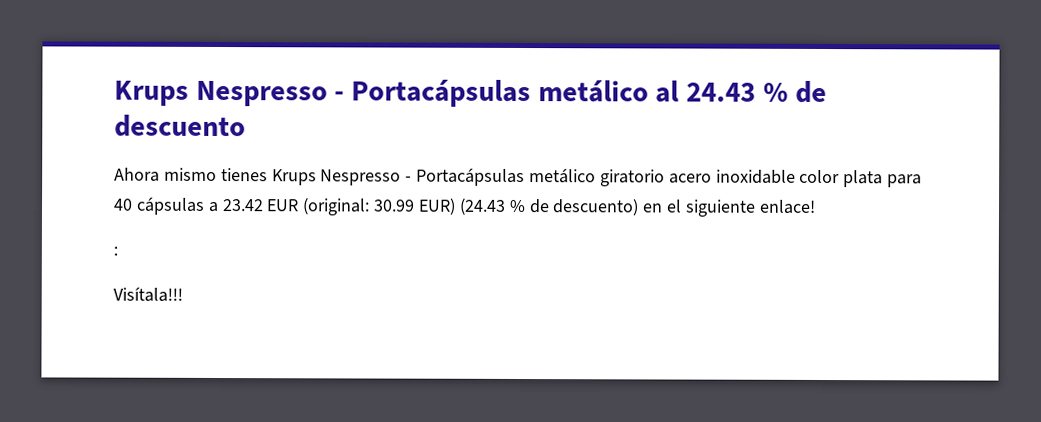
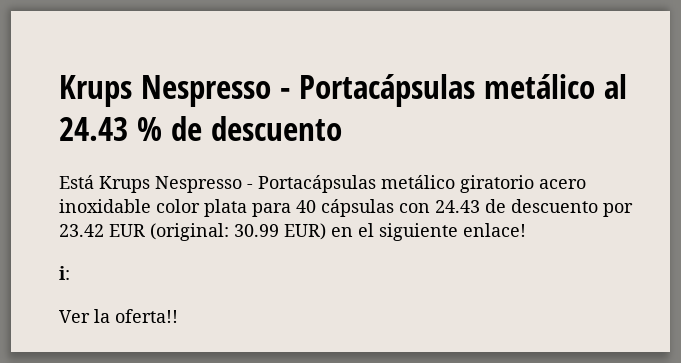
[114,167,268,182] Ahora mismo tienes -> [59,175,94,189] Está
[207,201,219,212] a -> [399,199,633,217] con 24.43 de descuento por
[458,197,640,216] (24.43 % de descuento) -> (326, 231) none
[113,246,118,256] [113,286,183,302] : // Visítala!!! -> [59,266,70,280] [59,309,178,323] ℹ: // Ver la oferta!!

